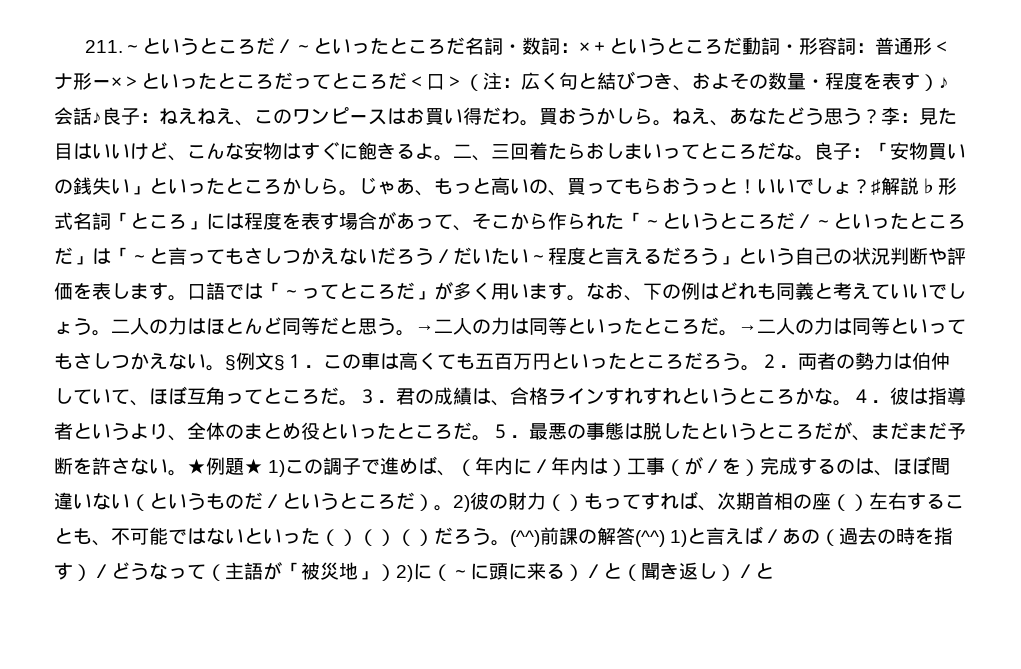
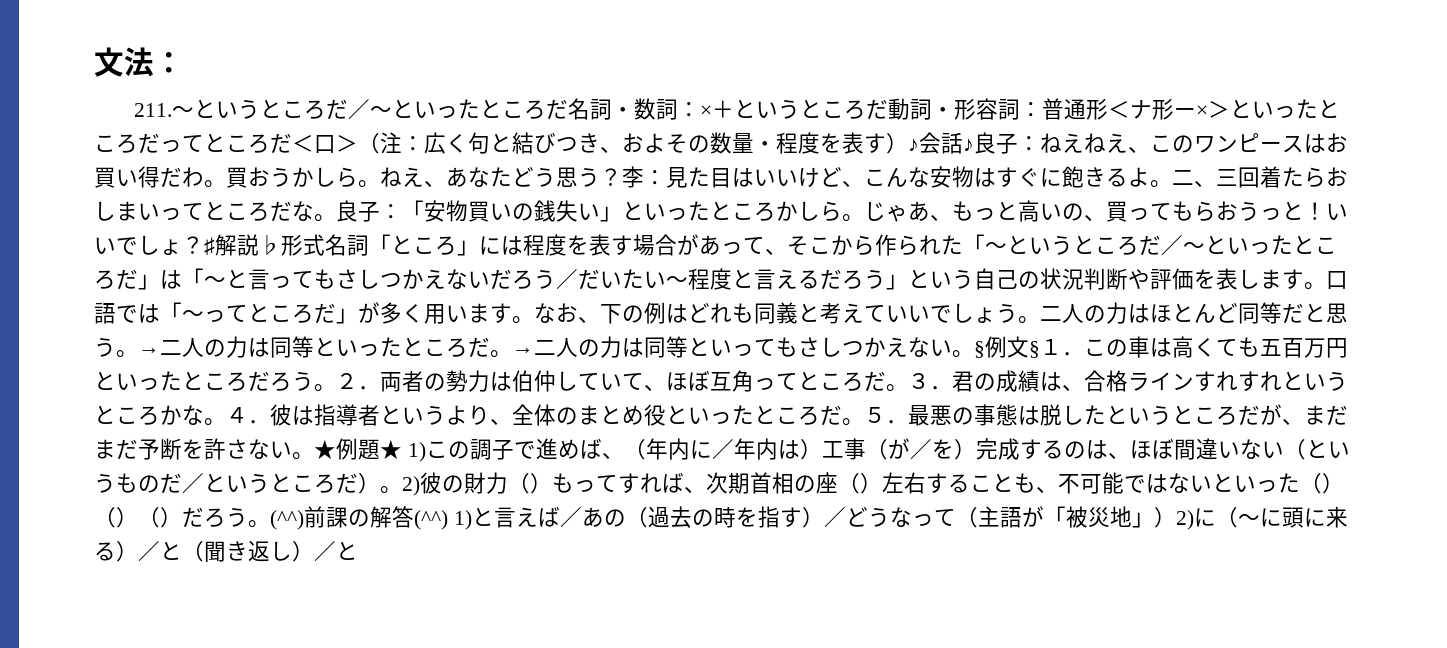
(84, 46) none -> [94,47,184,77] 文法： //

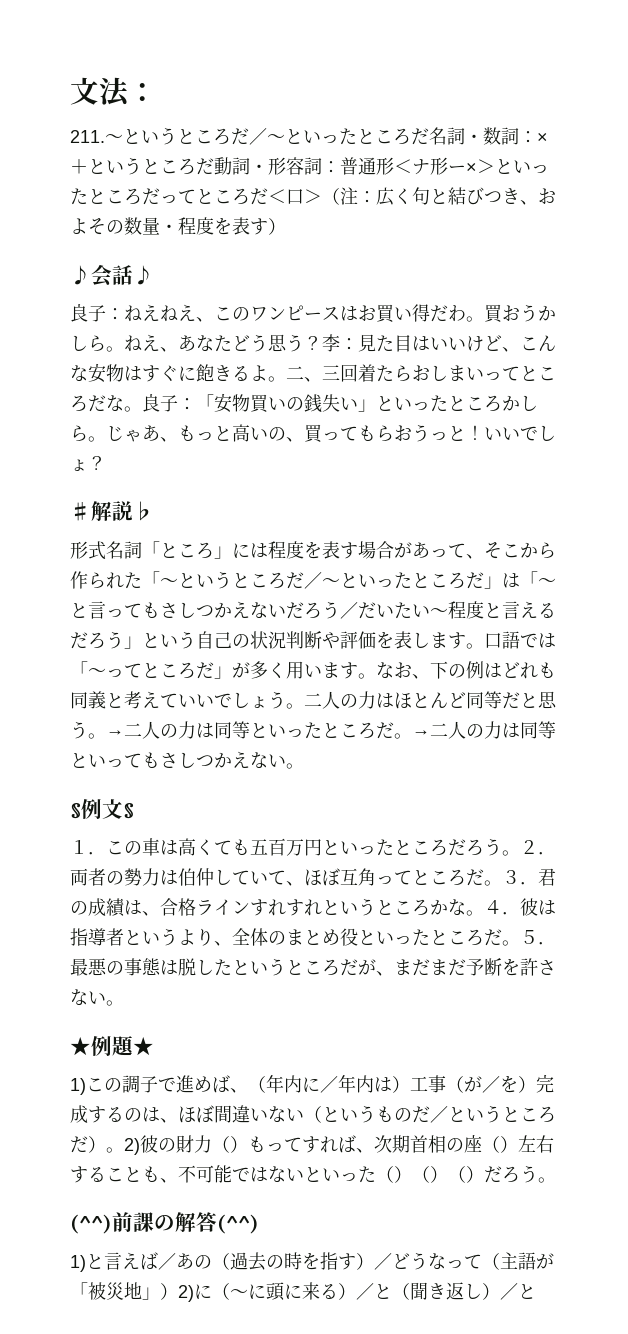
(908, 143) none -> (286, 226) //
(974, 145) none -> (154, 275) //
(204, 245) none -> (106, 463) //
(281, 245) none -> (154, 511) //
(974, 354) none -> (304, 766) //
(1040, 349) none -> (134, 811) //
(314, 456) none -> (124, 1003) //
(402, 449) none -> (154, 1046) //
(270, 524) none -> (556, 1180) //
(448, 520) none -> (259, 1224) //

